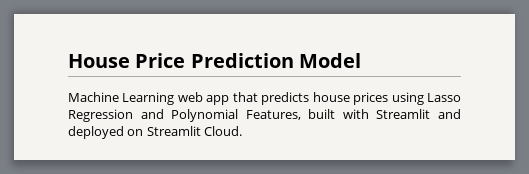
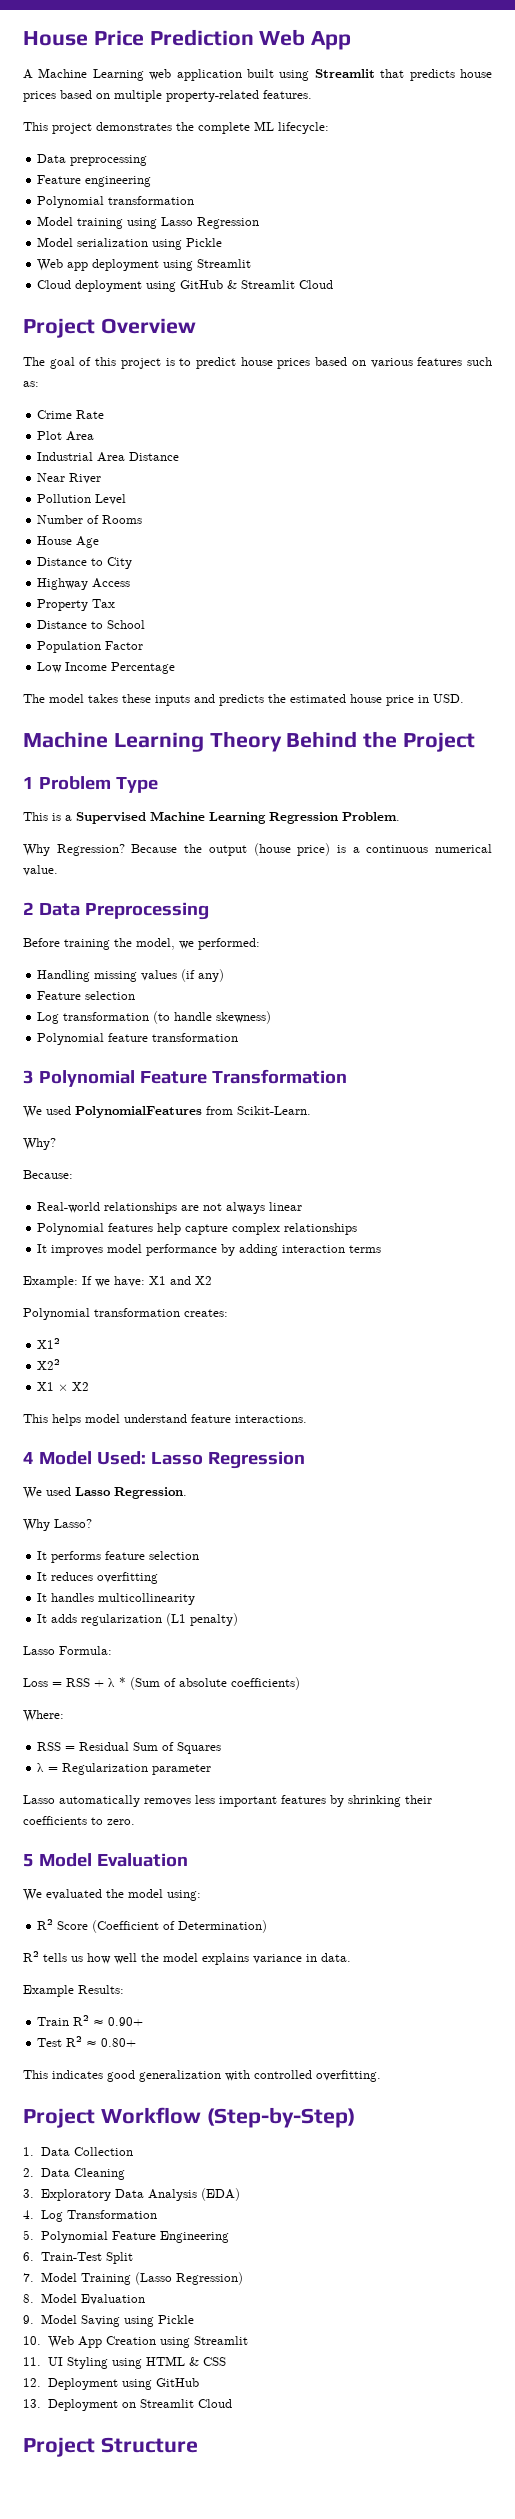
[298,53,361,68] [68,92,462,105] [68,109,461,122] [68,126,243,139] Model // Machine Learning web app that predicts house prices using Lasso Regression and Polynomial Features, built with Streamlit and deployed on Streamlit Cloud. -> [259,29,352,50] [23,68,492,81] [23,90,312,102] [23,121,329,134] [37,154,148,166] [37,175,152,187] [37,196,195,208] [37,216,260,229] [37,237,223,250] [37,259,252,271] [37,280,334,292] [23,318,196,338] [23,357,493,369] [23,381,39,387] [37,410,105,419] [37,431,95,441] [37,452,180,462] [37,473,102,484] [37,494,127,505] [37,515,143,524] [37,536,100,548] [37,557,133,569] [37,578,131,590] [37,599,116,611] [37,620,146,629] [37,641,144,653] [37,662,176,674] [23,694,464,706] [23,731,476,752] [23,776,158,793] [23,811,400,824] [23,843,492,856] [23,865,58,876] [23,902,209,920] [23,938,260,950] [37,969,225,982] [37,991,136,1000] [37,1011,272,1024] [37,1033,239,1045] [23,1069,347,1087] [23,1106,311,1118] [23,1138,56,1150] [23,1170,73,1179] [37,1202,303,1214] [37,1223,358,1235] [37,1244,382,1256] [23,1276,212,1288] [23,1308,228,1320] [37,1338,61,1349] [37,1359,61,1370] [37,1382,90,1391] [23,1414,307,1426] [23,1451,305,1469] [23,1487,187,1499] [23,1519,92,1531] [37,1551,200,1563] [37,1572,159,1584] [37,1593,196,1605] [37,1613,239,1626] [23,1646,112,1655] [23,1677,300,1690] [23,1710,64,1722] [37,1742,222,1754] [37,1763,212,1775] [23,1795,432,1807] [23,1816,135,1825] [23,1853,188,1867] [23,1889,201,1901] [37,1919,268,1933] [23,1951,351,1965] [23,1985,124,1997] [37,2015,144,2026] [37,2036,137,2047] [23,2070,381,2082] [23,2107,355,2128] [23,2147,133,2156] [23,2168,125,2180] [23,2188,240,2201] [23,2210,157,2222] [23,2230,229,2243] [23,2252,133,2264] [23,2272,243,2285] [23,2293,145,2305] [23,2314,194,2327] [23,2336,248,2348] [23,2356,226,2369] [23,2378,199,2390] [23,2399,232,2411] [23,2437,198,2457] Web App // A Machine Learning web application built using Streamlit that predicts house prices based on multiple property-related features. // This project demonstrates the complete ML lifecycle: // Data preprocessing // Feature engineering // Polynomial transformation // Model training using Lasso Regression // Model serialization using Pickle // Web app deployment using Streamlit // Cloud deployment using GitHub & Streamlit Cloud // Project Overview // The goal of this project is to predict house prices based on various features such as: // Crime Rate // Plot Area // Industrial Area Distance // Near River // Pollution Level // Number of Rooms // House Age // Distance to City // Highway Access // Property Tax // Distance to School // Population Factor // Low Income Percentage // The model takes these inputs and predicts the estimated house price in USD. // Machine Learning Theory Behind the Project // 1 Problem Type // This is a Supervised Machine Learning Regression Problem. // Why Regression? Because the output (house price) is a continuous numerical value. // 2 Data Preprocessing // Before training the model, we performed: // Handling missing values (if any) // Feature selection // Log transformation (to handle skewness) // Polynomial feature transformation // 3 Polynomial Feature Transformation // We used PolynomialFeatures from Scikit-Learn. // Why? // Because: // Real-world relationships are not always linear // Polynomial features help capture complex relationships // It improves model performance by adding interaction terms // Example: If we have: X1 and X2 // Polynomial transformation creates: // X1² // X2² // X1 × X2 // This helps model understand feature interactions. // 4 Model Used: Lasso Regression // We used Lasso Regression. // Why Lasso? // It performs feature selection // It reduces overfitting // It handles multicollinearity // It adds regularization (L1 penalty) // Lasso Formula: // Loss = RSS + λ * (Sum of absolute coefficients) // Where: // RSS = Residual Sum of Squares // λ = Regularization parameter // Lasso automatically removes less important features by shrinking their coefficients to zero. // 5 Model Evaluation // We evaluated the model using: // R² Score (Coefficient of Determination) // R² tells us how well the model explains variance in data. // Example Results: // Train R² ≈ 0.90+ // Test R² ≈ 0.80+ // This indicates good generalization with controlled overfitting. // Project Workflow (Step-by-Step) // 1. Data Collection // 2. Data Cleaning // 3. Exploratory Data Analysis (EDA) // 4. Log Transformation // 5. Polynomial Feature Engineering // 6. Train-Test Split // 7. Model Training (Lasso Regression) // 8. Model Evaluation // 9. Model Saving using Pickle // 10. Web App Creation using Streamlit // 11. UI Styling using HTML & CSS // 12. Deployment using GitHub // 13. Deployment on Streamlit Cloud // Project Structure

